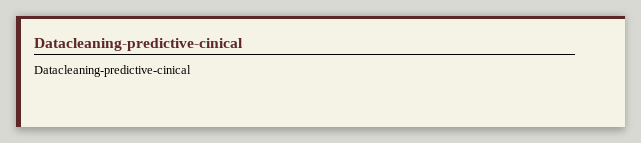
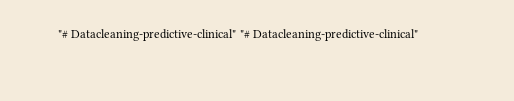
[34,38,243,51] [34,65,191,77] Datacleaning-predictive-cinical // Datacleaning-predictive-cinical -> [58,29,419,41] "# Datacleaning-predictive-clinical" "# Datacleaning-predictive-clinical"

